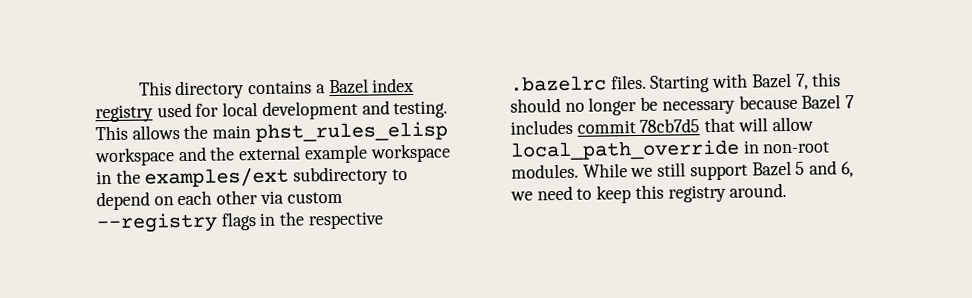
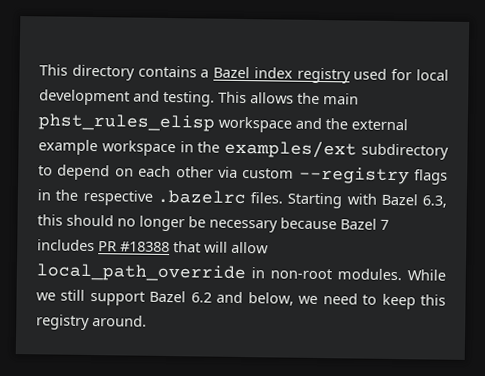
[795,73,809,90] 7, -> [422,195,447,208] 6.3,
[576,118,701,134] commit 78cb7d5 -> [98,241,170,253] PR #18388
[795,160,854,178] 5 and 6, -> [190,291,294,306] 6.2 and below,

